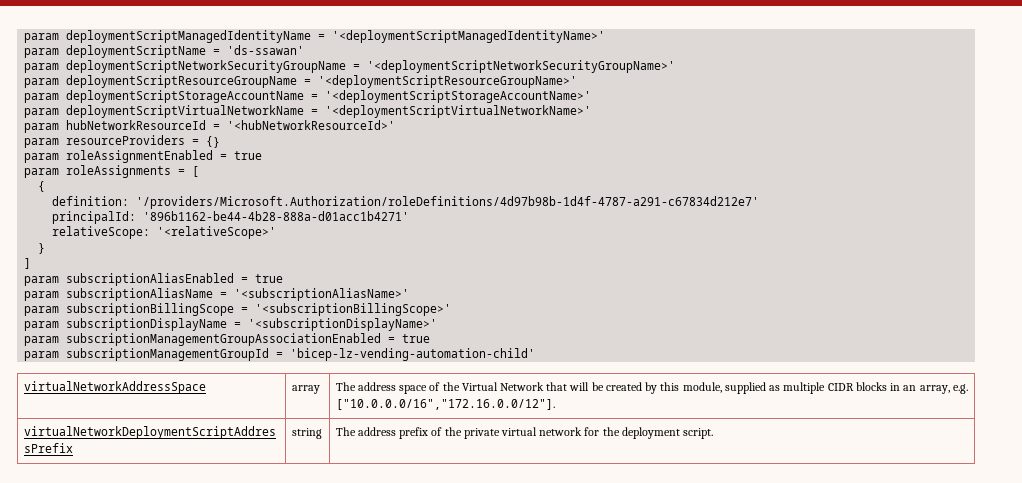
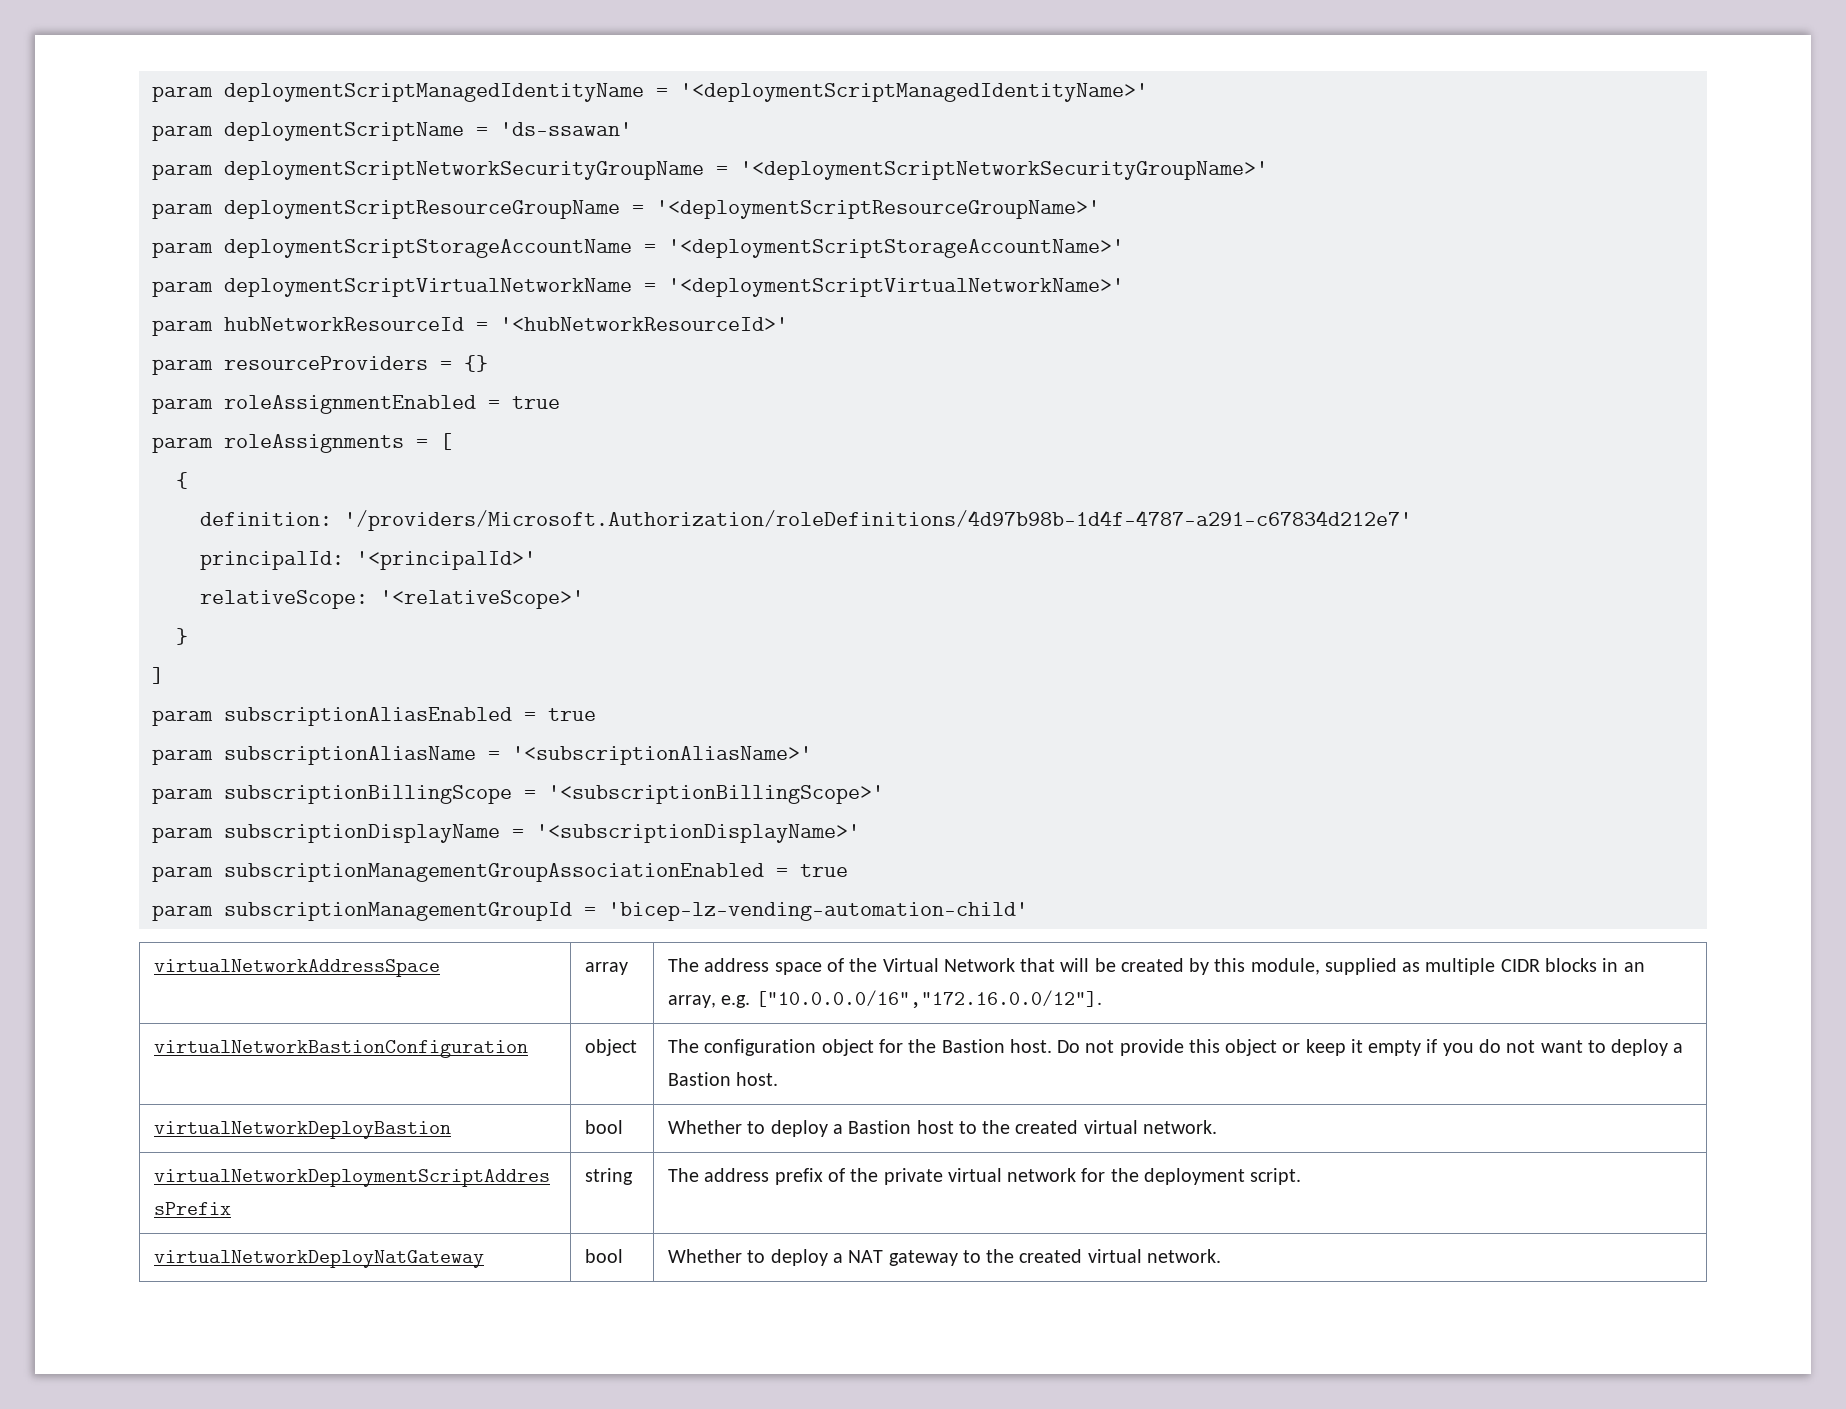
[143,211,410,221] '896b1162-be44-4b28-888a-d01acc1b4271' -> [355,551,536,570] '<principalId>'
(555, 404) none -> [154,1040,529,1058] [585,1039,638,1056] [668,1039,1684,1056] [668,1072,779,1086] [154,1121,452,1139] [585,1120,624,1134] [668,1120,1217,1137] // virtualNetworkBastionConfiguration | object | The configuration object for the Bastion host. Do not provide this object or keep it empty if you do not want to deploy a Bastion host. // virtualNetworkDeployBastion | bool | Whether to deploy a Bastion host to the created virtual network.
(714, 433) none -> [154,1250,485,1268] [585,1249,624,1263] [668,1249,1221,1266] // virtualNetworkDeployNatGateway | bool | Whether to deploy a NAT gateway to the created virtual network.

